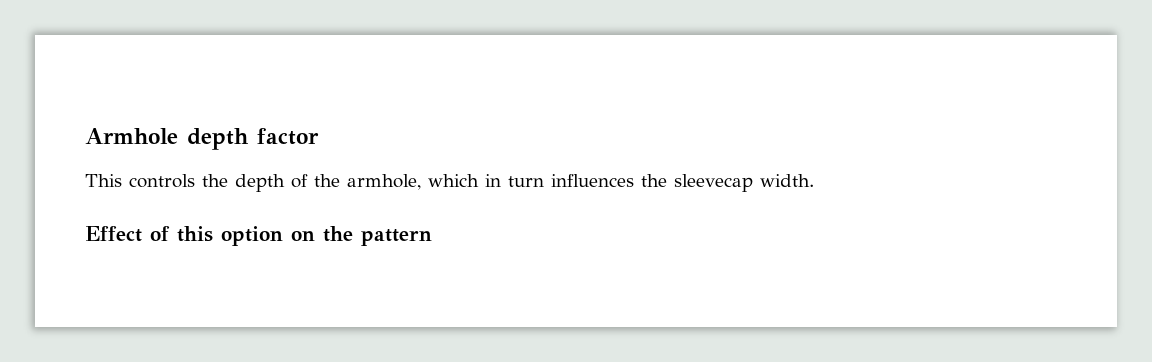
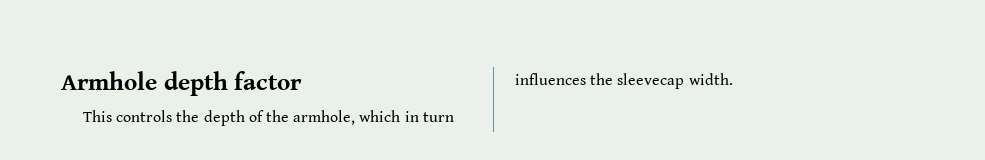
[85,226,432,246] // Effect of this option on the pattern -> (733, 79) none

